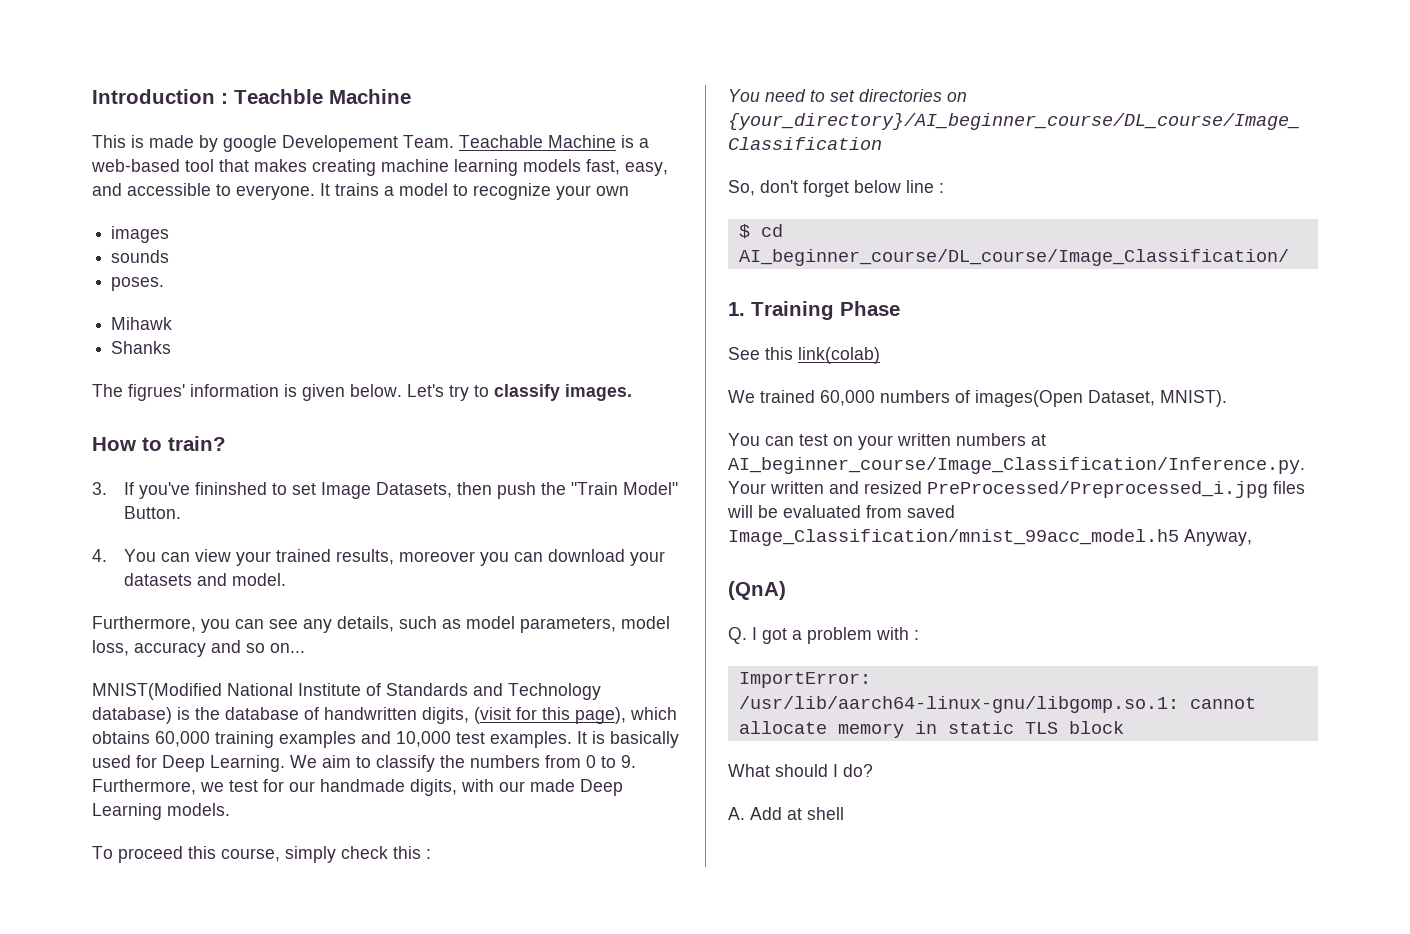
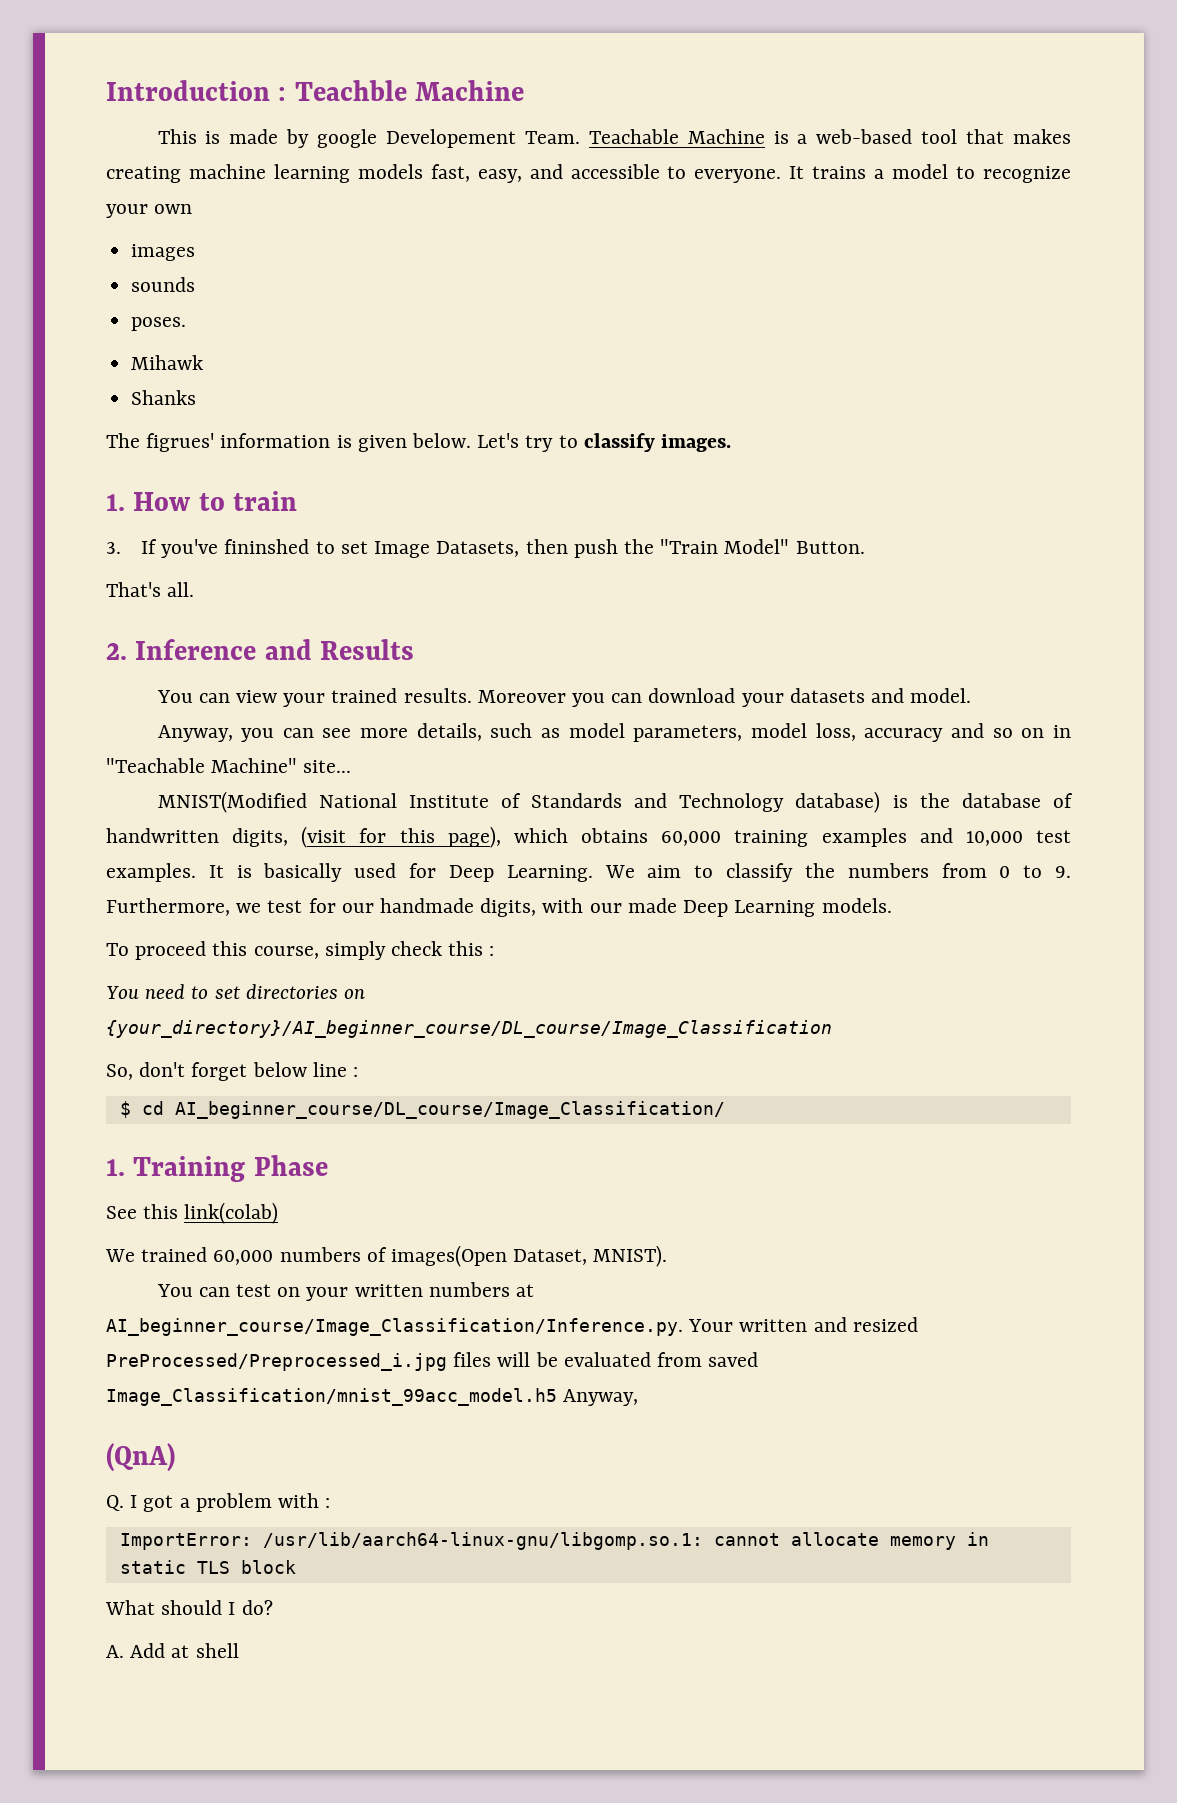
(632, 392) none -> [106,494,125,511] 1.
[168,436,226,451] train? -> [233,491,298,511] train
[92,549,107,562] 4. -> [106,582,195,597] [106,639,415,660] That's all. // 2. Inference and Results //
[336,549,476,565] results, moreover -> [403,688,566,703] results. Moreover
[92,616,196,632] Furthermore, -> [157,725,233,742] Anyway,
[303,619,332,633] any -> [360,728,409,738] more
[270,643,305,653] on... -> [1021,725,1072,738] [106,758,352,773] on in "Teachable Machine" site...

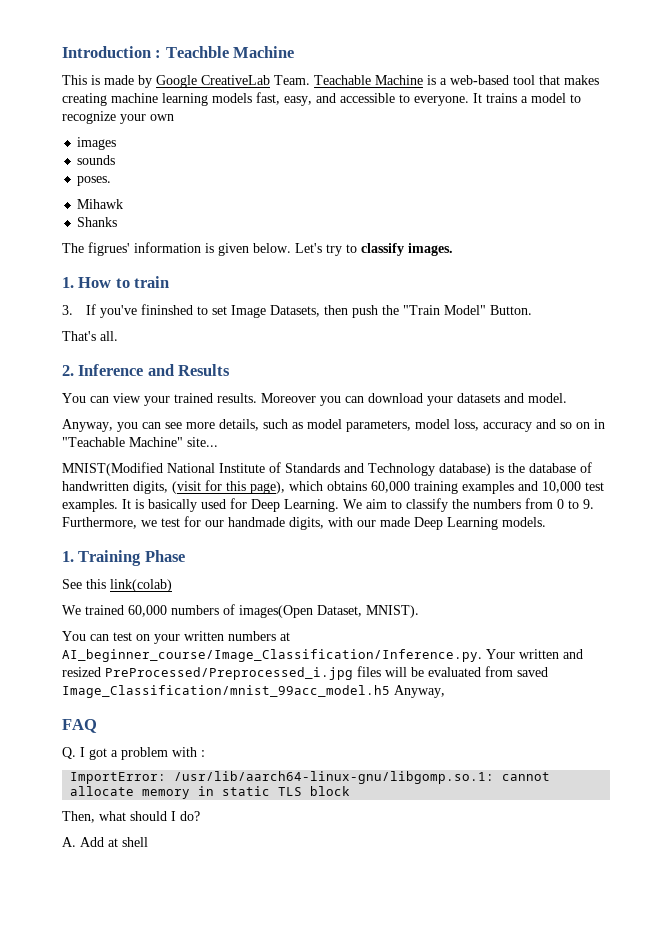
[317,129,516,148] google Developement -> [156,75,270,88] Google CreativeLab
[106,941,495,960] [106,984,366,999] [106,1020,832,1038] [106,1062,359,1081] [119,1101,725,1119] // To proceed this course, simply check this : // You need to set directories on {your_directory}/AI_beginner_course/DL_course/Image_Classification // So, don't forget below line : // $ cd AI_beginner_course/DL_course/Image_Classification/ -> (546, 522) none
[106,1443,175,1472] (QnA) -> [62,719,97,733] FAQ
[105,1600,155,1615] What -> [62,811,126,823] Then, what

